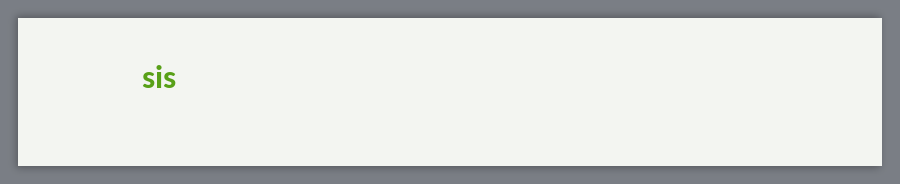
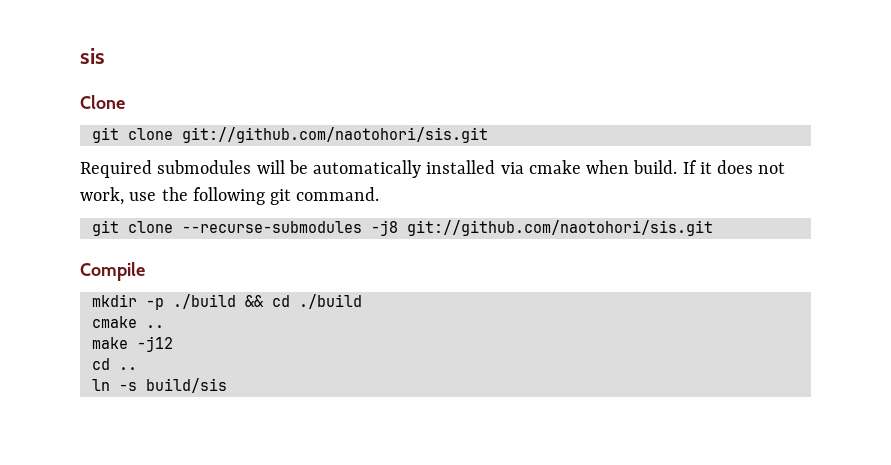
(176, 76) none -> [80,95,125,109] [91,127,488,143] [80,160,786,178] [80,187,380,205] [91,220,713,236] [80,262,145,281] [91,294,362,310] [91,316,164,328] [91,336,173,352] [91,358,137,370] [91,378,227,393] // Clone // git clone git://github.com/naotohori/sis.git // Required submodules will be automatically installed via cmake when build. If it does not work, use the following git command. // git clone --recurse-submodules -j8 git://github.com/naotohori/sis.git // Compile // mkdir -p ./build && cd ./build // cmake .. // make -j12 // cd .. // ln -s build/sis

